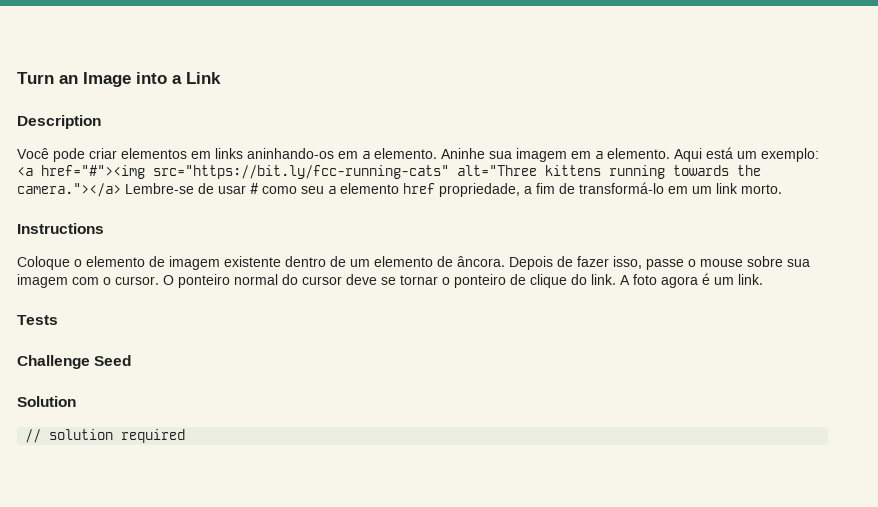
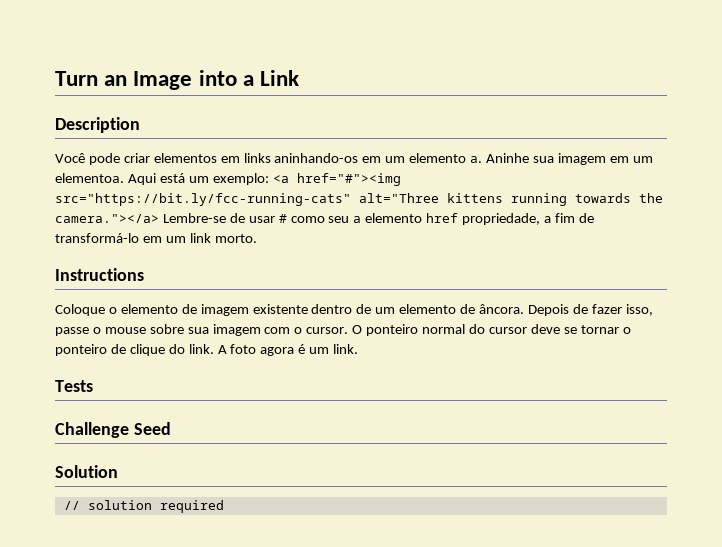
[362,148,437,159] a elemento. -> [385,153,483,163] um elemento a.
[595,148,670,159] a elemento. -> [632,156,653,163] [55,173,124,183] um elementoa.

